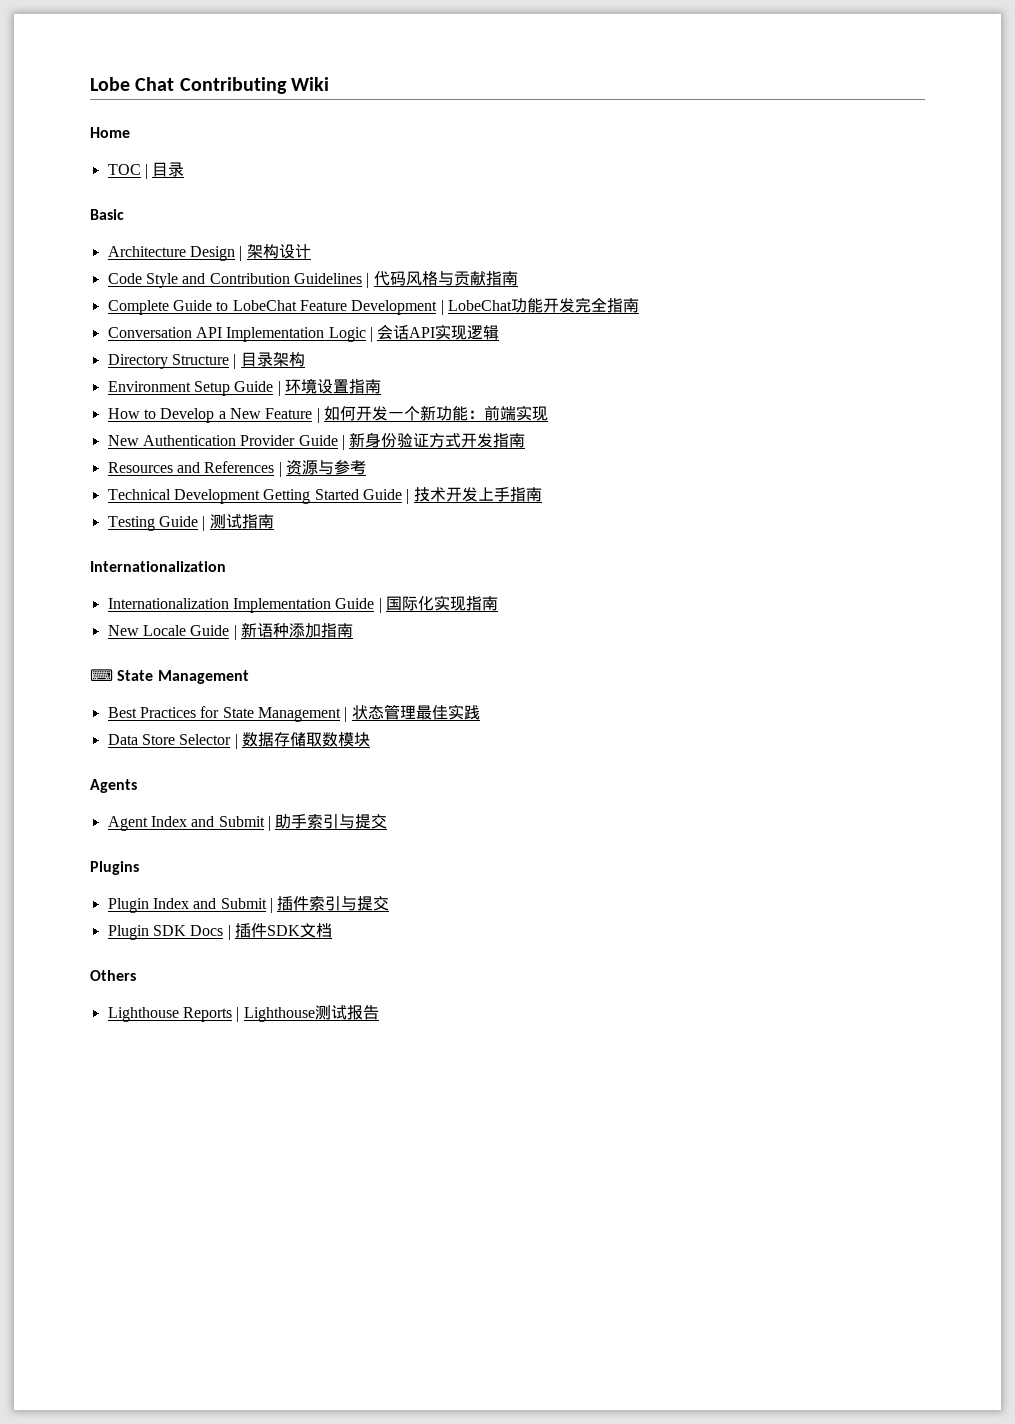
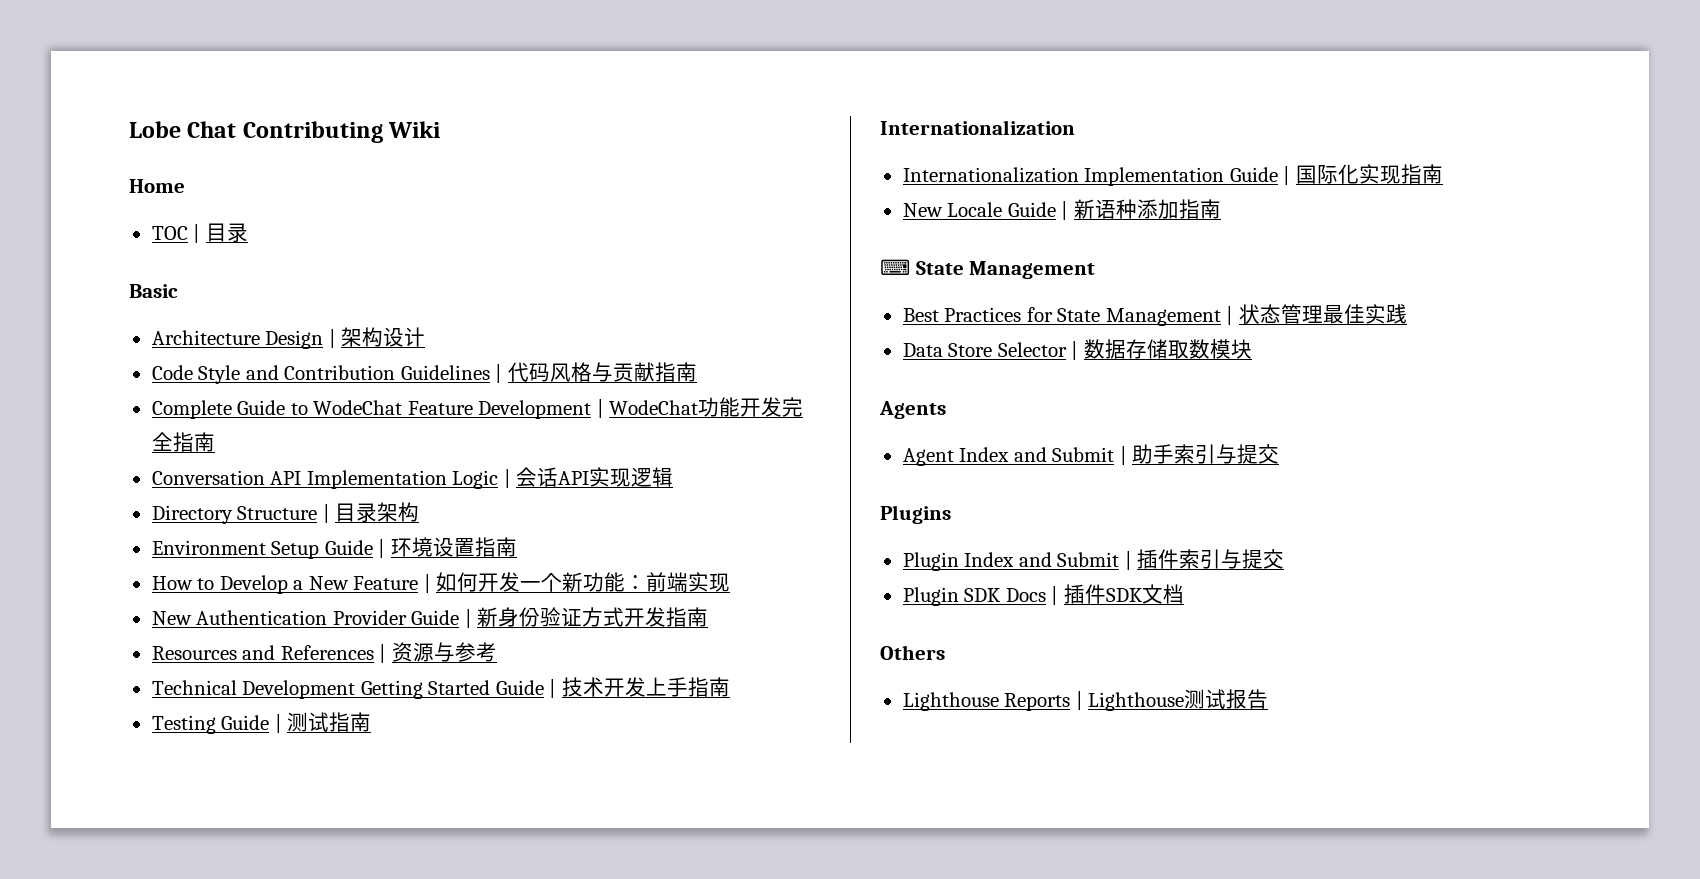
[232,300,297,311] LobeChat -> [313,400,403,415] WodeChat
[447,300,512,311] LobeChat -> [609,400,699,415] WodeChat

